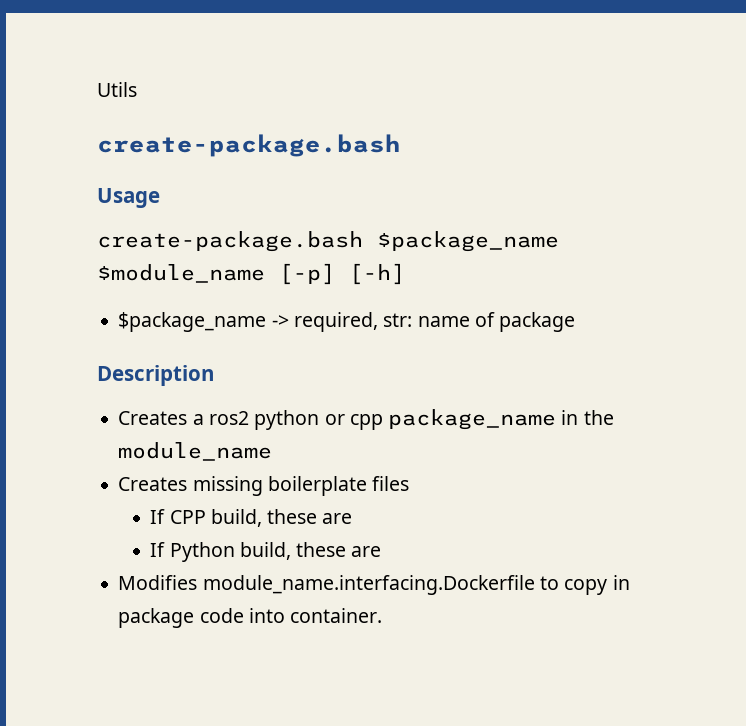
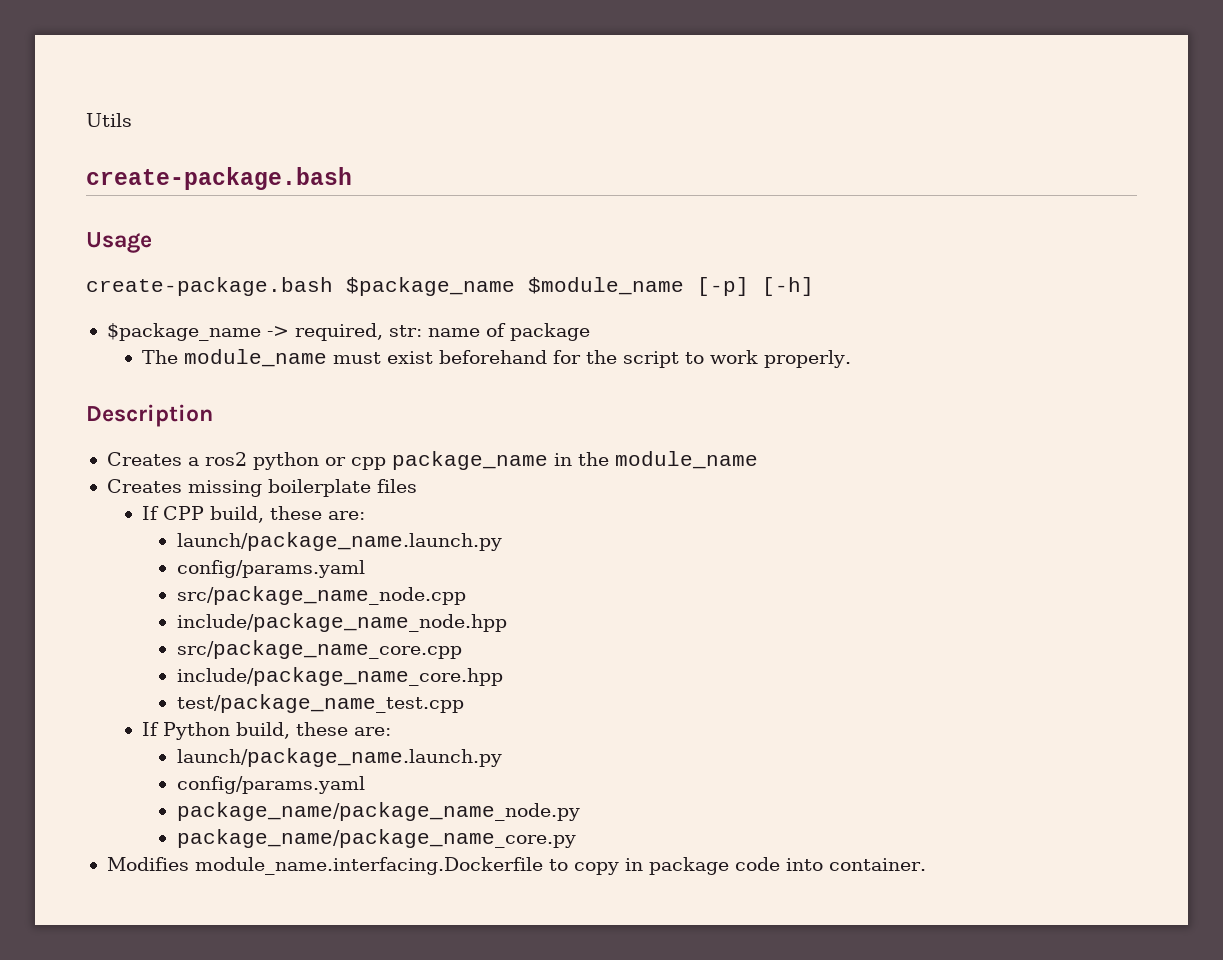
(576, 322) none -> [141,349,851,368] // The module_name must exist beforehand for the script to work properly.
[322,513,353,524] are -> [327,511,365,520] [176,532,502,551] [176,560,365,578] [176,586,466,605] [176,613,507,632] [176,640,462,659] [176,667,503,686] [176,694,464,713] are: // launch/package_name.launch.py // config/params.yaml // src/package_name_node.cpp // include/package_name_node.hpp // src/package_name_core.cpp // include/package_name_core.hpp // test/package_name_test.cpp
[351,546,382,557] are -> [353,727,391,736] [176,748,502,767] [176,776,365,794] [176,802,580,821] [176,829,576,848] are: // launch/package_name.launch.py // config/params.yaml // package_name/package_name_node.py // package_name/package_name_core.py

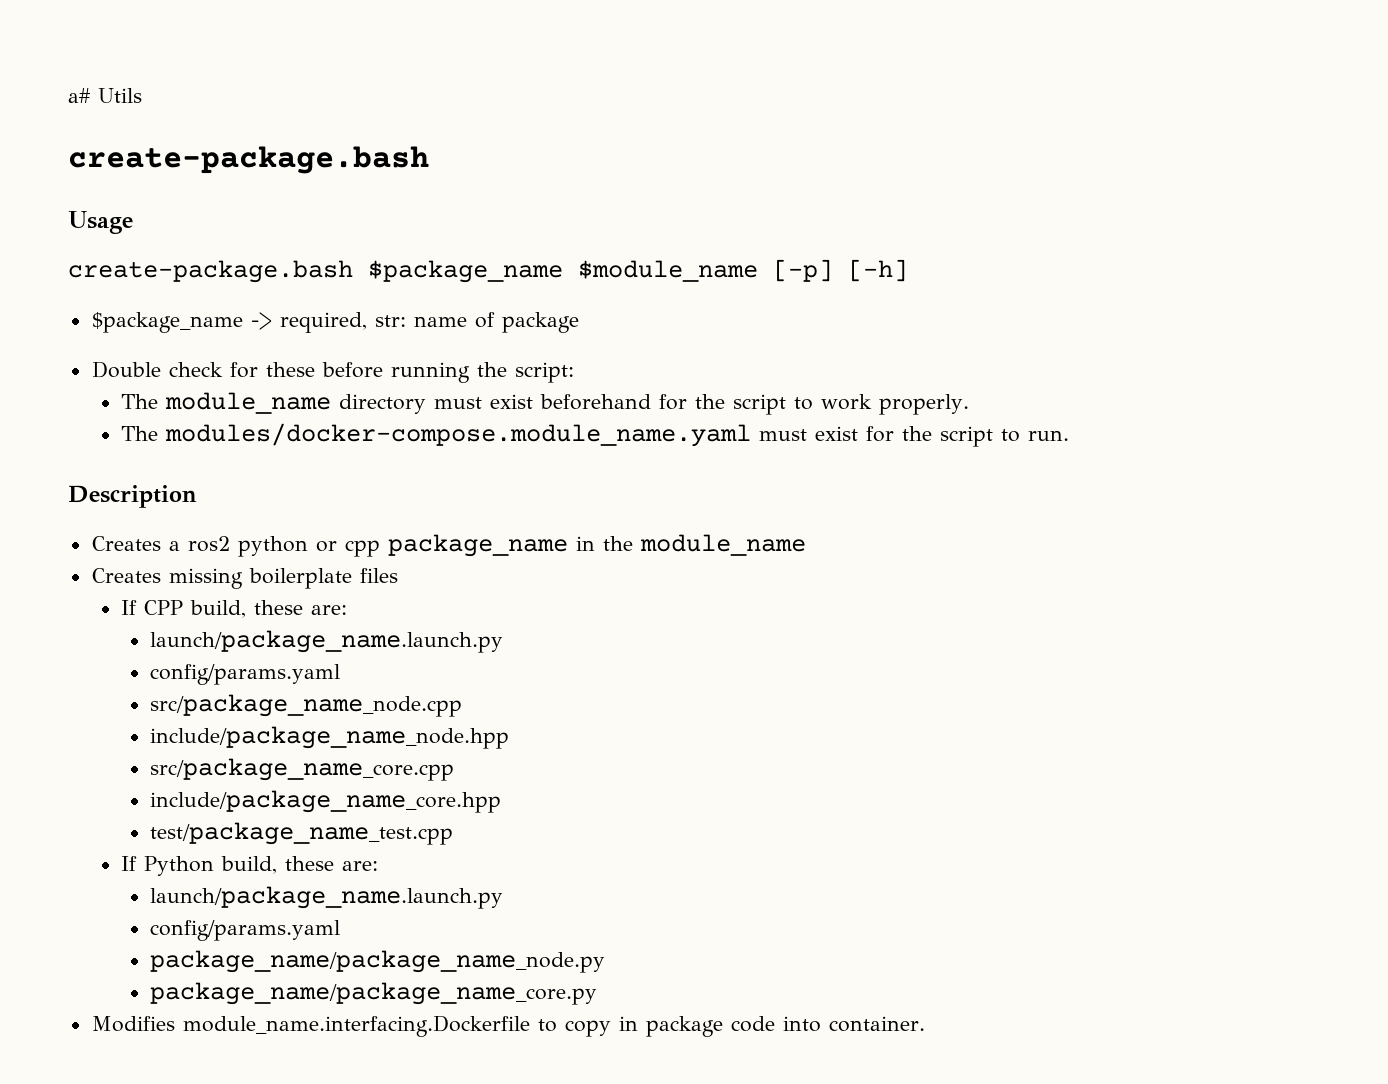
(86, 120) none -> [68,88,91,103] a#
(590, 332) none -> [91,361,574,383] // Double check for these before running the script:
(327, 358) none -> [339,394,427,414] directory
(851, 359) none -> [121,423,1070,447] // The modules/docker-compose.module_name.yaml must exist for the script to run.

